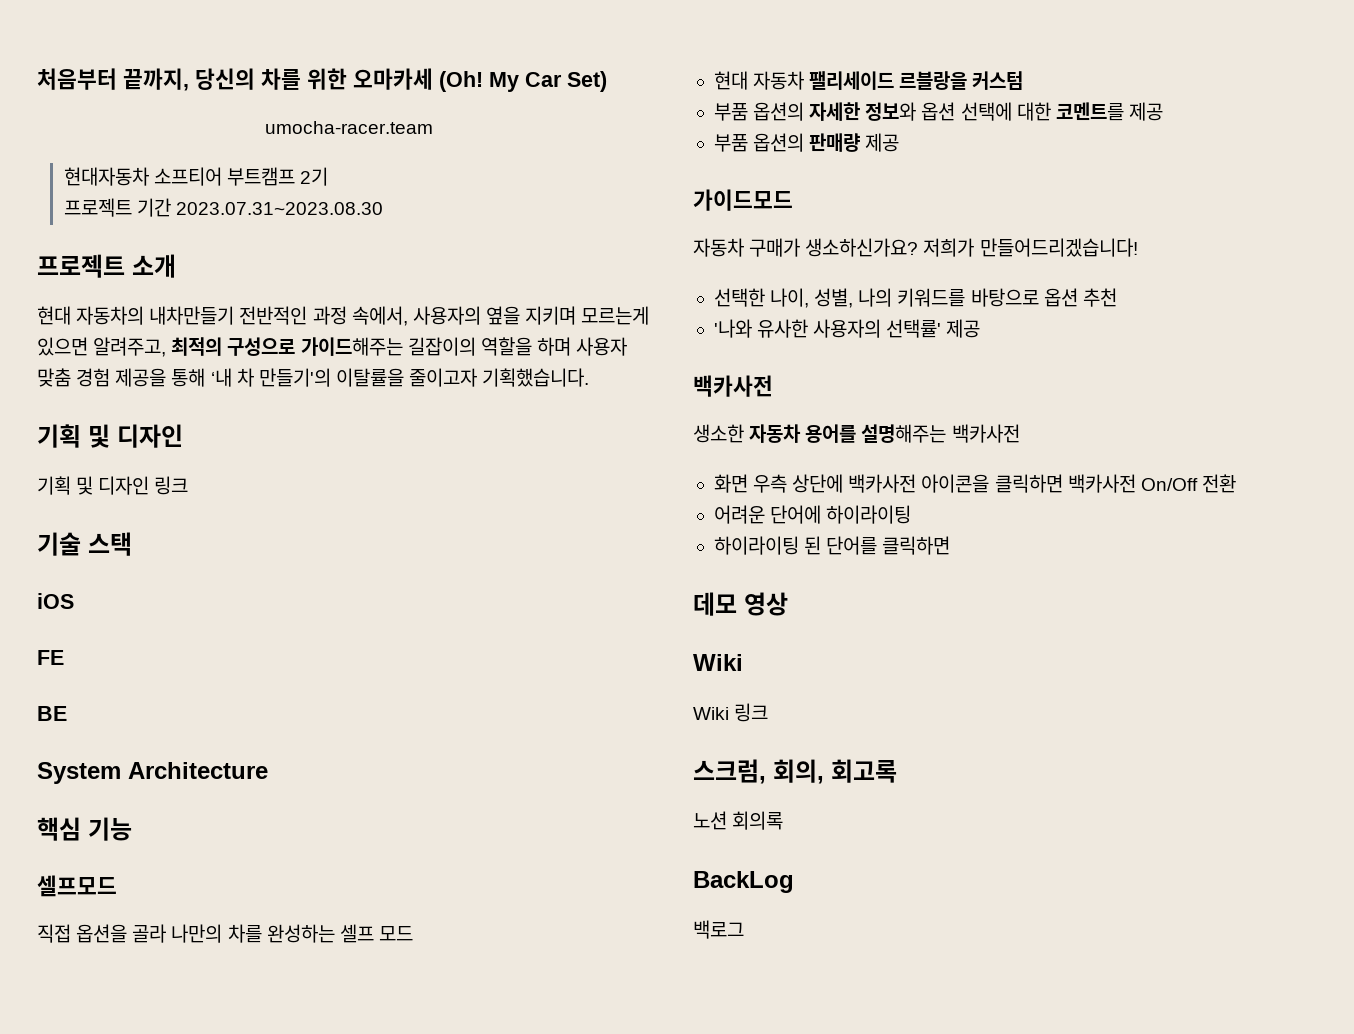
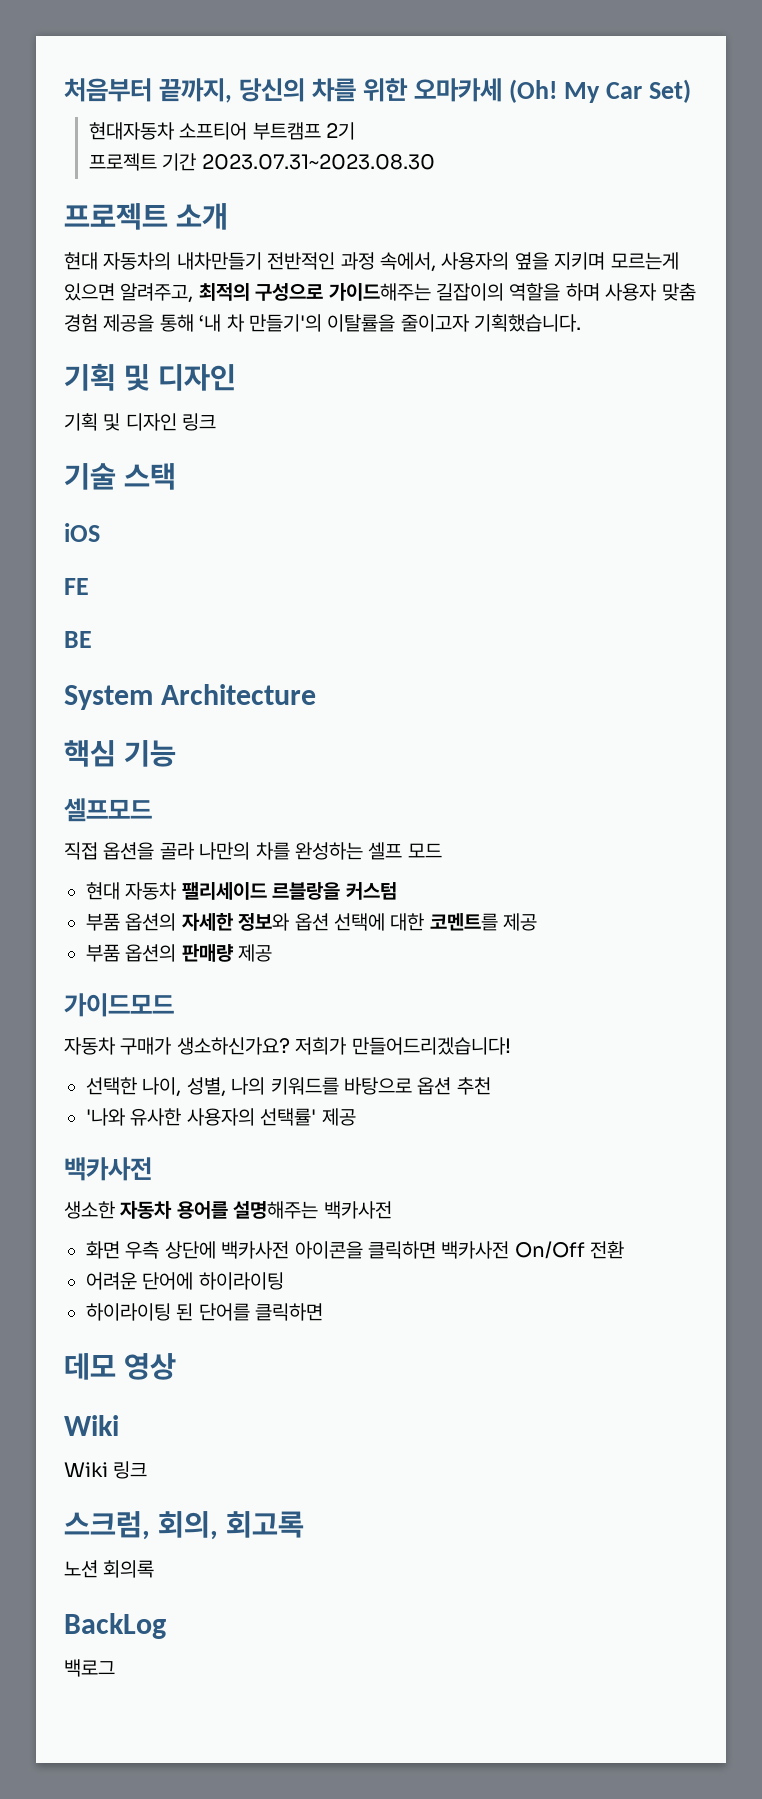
[265,121,433,134] // umocha-racer.team -> (692, 91) none

